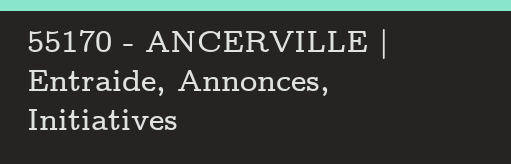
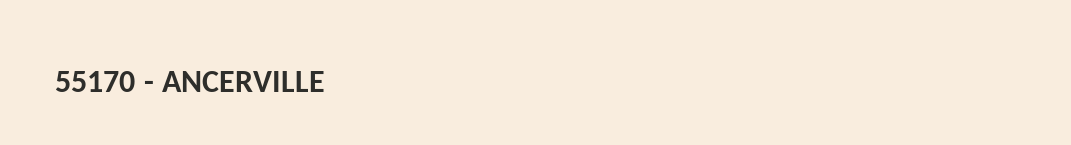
[379,29,389,59] [27,70,330,96] [27,109,178,130] | Entraide, Annonces, Initiatives -> (326, 81) none

